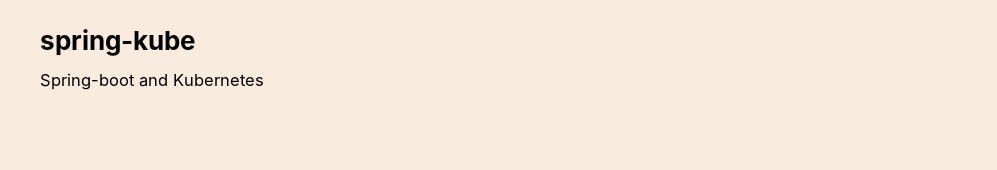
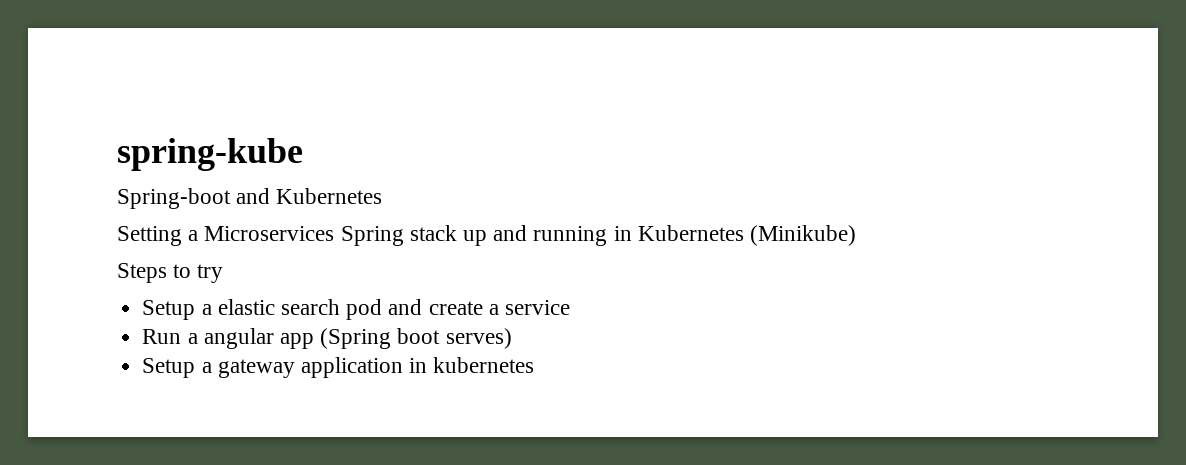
(264, 80) none -> [117,225,857,246] [117,263,224,283] [142,299,570,320] [142,328,512,349] [142,357,535,378] // Setting a Microservices Spring stack up and running in Kubernetes (Minikube) // Steps to try // Setup a elastic search pod and create a service // Run a angular app (Spring boot serves) // Setup a gateway application in kubernetes

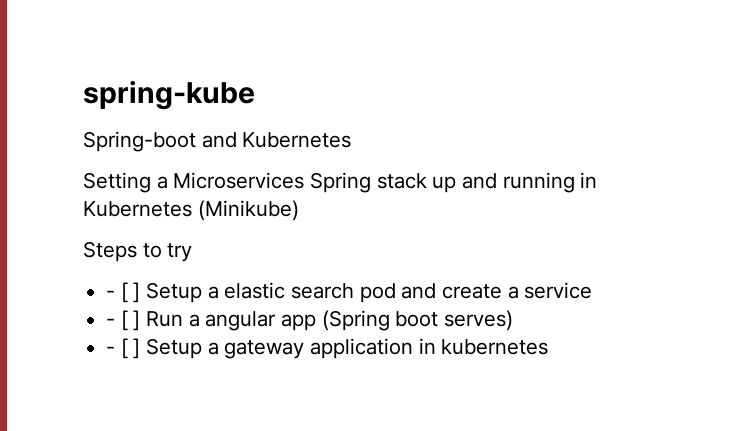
(224, 273) none -> [106,282,141,303] - [ ]
(570, 307) none -> [106,310,141,331] - [ ]
(512, 338) none -> [106,338,141,359] - [ ]

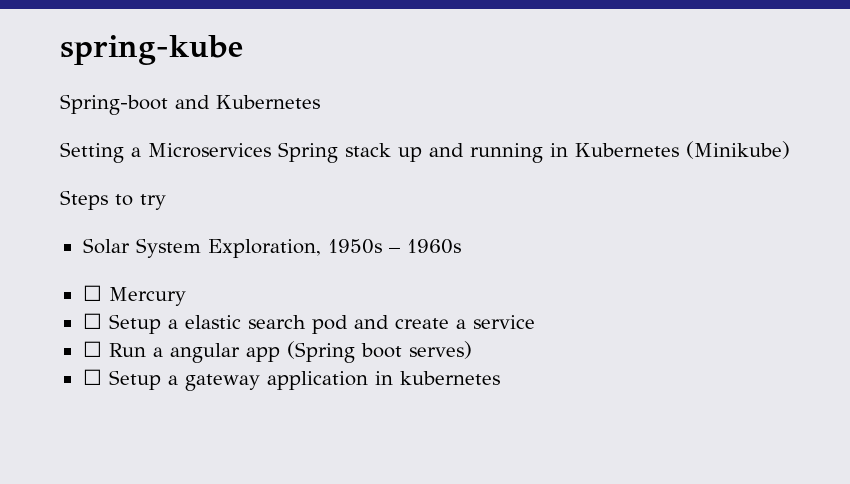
[106,282,141,303] - [ ] -> [82,238,461,258] [82,285,186,306] [82,313,102,329] Solar System Exploration, 1950s – 1960s // ☐ Mercury // ☐
[106,310,141,331] - [ ] -> [82,341,102,357] ☐
[106,338,141,359] - [ ] -> [82,369,102,385] ☐

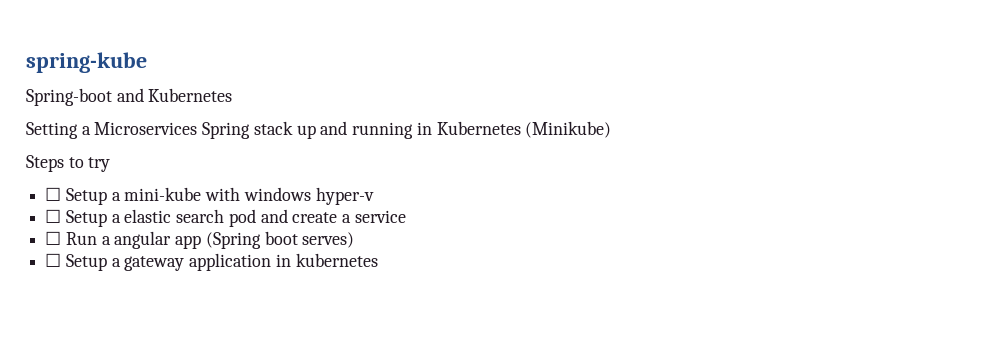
[82,238,461,258] [82,285,186,306] Solar System Exploration, 1950s – 1960s // ☐ Mercury -> [45,187,374,205] ☐ Setup a mini-kube with windows hyper-v

